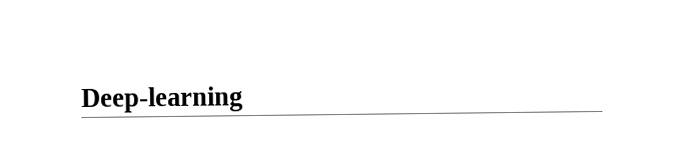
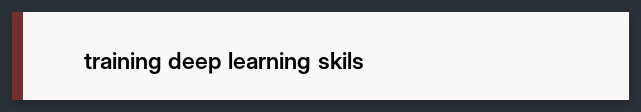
[81,86,243,114] Deep-learning -> [84,52,364,74] training deep learning skils

